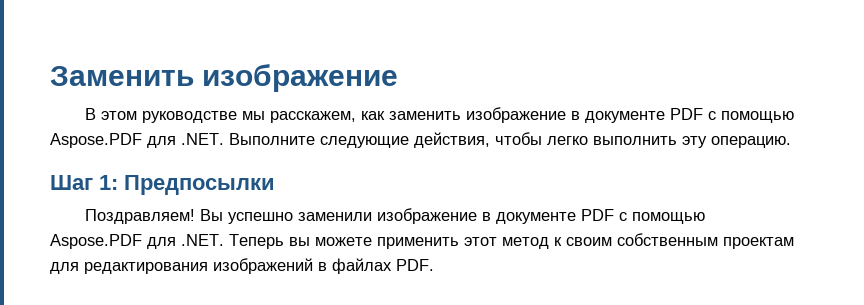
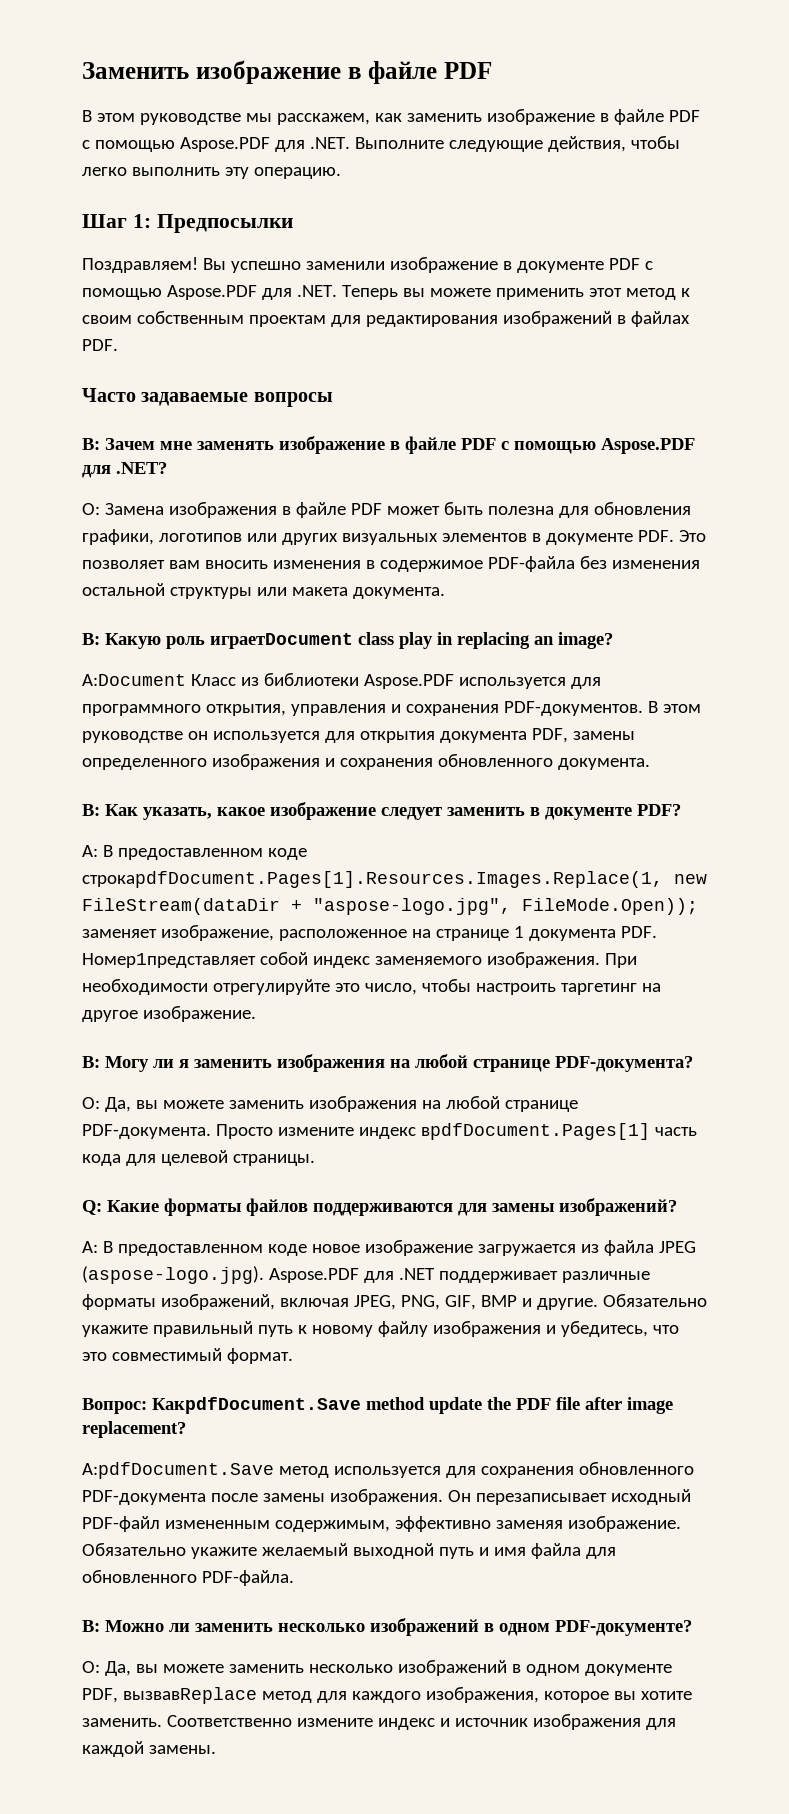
(399, 78) none -> [347,61,492,84] в файле PDF
[584,111,665,123] документе -> [613,109,664,125] файле
(434, 265) none -> [82,388,333,407] [82,436,695,454] [82,462,167,478] [82,502,691,518] [82,529,706,545] [82,556,700,572] [82,583,445,599] [82,632,613,649] [82,673,601,689] [82,701,701,716] [82,728,635,743] [82,754,650,770] [82,802,681,820] [82,845,307,860] [82,871,707,888] [82,898,698,915] [82,925,657,941] [82,952,637,968] [82,979,661,995] [82,1006,256,1022] [82,1054,693,1072] [82,1096,578,1112] [82,1123,697,1140] [82,1150,315,1166] [82,1198,677,1216] [82,1240,696,1256] [82,1266,650,1284] [82,1294,707,1310] [82,1321,679,1337] [82,1348,293,1364] [82,1397,673,1414] [82,1421,186,1438] [82,1462,694,1479] [82,1489,691,1505] [82,1516,681,1532] [82,1543,616,1559] [82,1570,294,1586] [82,1618,692,1636] [82,1660,672,1676] [82,1687,692,1704] [82,1714,676,1730] [82,1741,216,1757] // Часто задаваемые вопросы // В: Зачем мне заменять изображение в файле PDF с помощью Aspose.PDF для .NET? // О: Замена изображения в файле PDF может быть полезна для обновления графики, логотипов или других визуальных элементов в документе PDF. Это позволяет вам вносить изменения в содержимое PDF-файла без изменения остальной структуры или макета документа. // В: Какую роль играетDocument class play in replacing an image? // А:Document Класс из библиотеки Aspose.PDF используется для программного открытия, управления и сохранения PDF-документов. В этом руководстве он используется для открытия документа PDF, замены определенного изображения и сохранения обновленного документа. // В: Как указать, какое изображение следует заменить в документе PDF? // A: В предоставленном коде строкаpdfDocument.Pages[1].Resources.Images.Replace(1, new FileStream(dataDir + "aspose-logo.jpg", FileMode.Open)); заменяет изображение, расположенное на странице 1 документа PDF. Номер1представляет собой индекс заменяемого изображения. При необходимости отрегулируйте это число, чтобы настроить таргетинг на другое изображение. // В: Могу ли я заменить изображения на любой странице PDF-документа? // О: Да, вы можете заменить изображения на любой странице PDF-документа. Просто измените индекс вpdfDocument.Pages[1] часть кода для целевой страницы. // Q: Какие форматы файлов поддерживаются для замены изображений? // A: В предоставленном коде новое изображение загружается из файла JPEG (aspose-logo.jpg). Aspose.PDF для .NET поддерживает различные форматы изображений, включая JPEG, PNG, GIF, BMP и другие. Обязательно укажите правильный путь к новому файлу изображения и убедитесь, что это совместимый формат. // Вопрос: КакpdfDocument.Save method update the PDF file after image replacement? // А:pdfDocument.Save метод используется для сохранения обновленного PDF-документа после замены изображения. Он перезаписывает исходный PDF-файл измененным содержимым, эффективно заменяя изображение. Обязательно укажите желаемый выходной путь и имя файла для обновленного PDF-файла. // В: Можно ли заменить несколько изображений в одном PDF-документе? // О: Да, вы можете заменить несколько изображений в одном документе PDF, вызвавReplace метод для каждого изображения, которое вы хотите заменить. Соответственно измените индекс и источник изображения для каждой замены.

